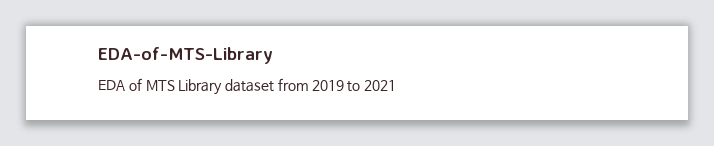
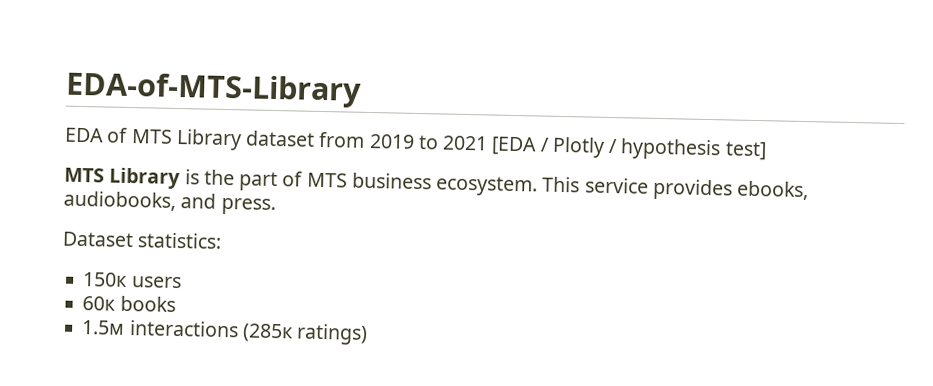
(397, 85) none -> [491,136,767,161] [64,167,810,201] [63,190,276,216] [62,231,223,249] [82,272,182,289] [82,295,176,312] [81,320,369,345] [EDA / Plotly / hypothesis test] // MTS Library is the part of MTS business ecosystem. This service provides ebooks, audiobooks, and press. // Dataset statistics: // 150к users // 60к books // 1.5м interactions (285к ratings)

